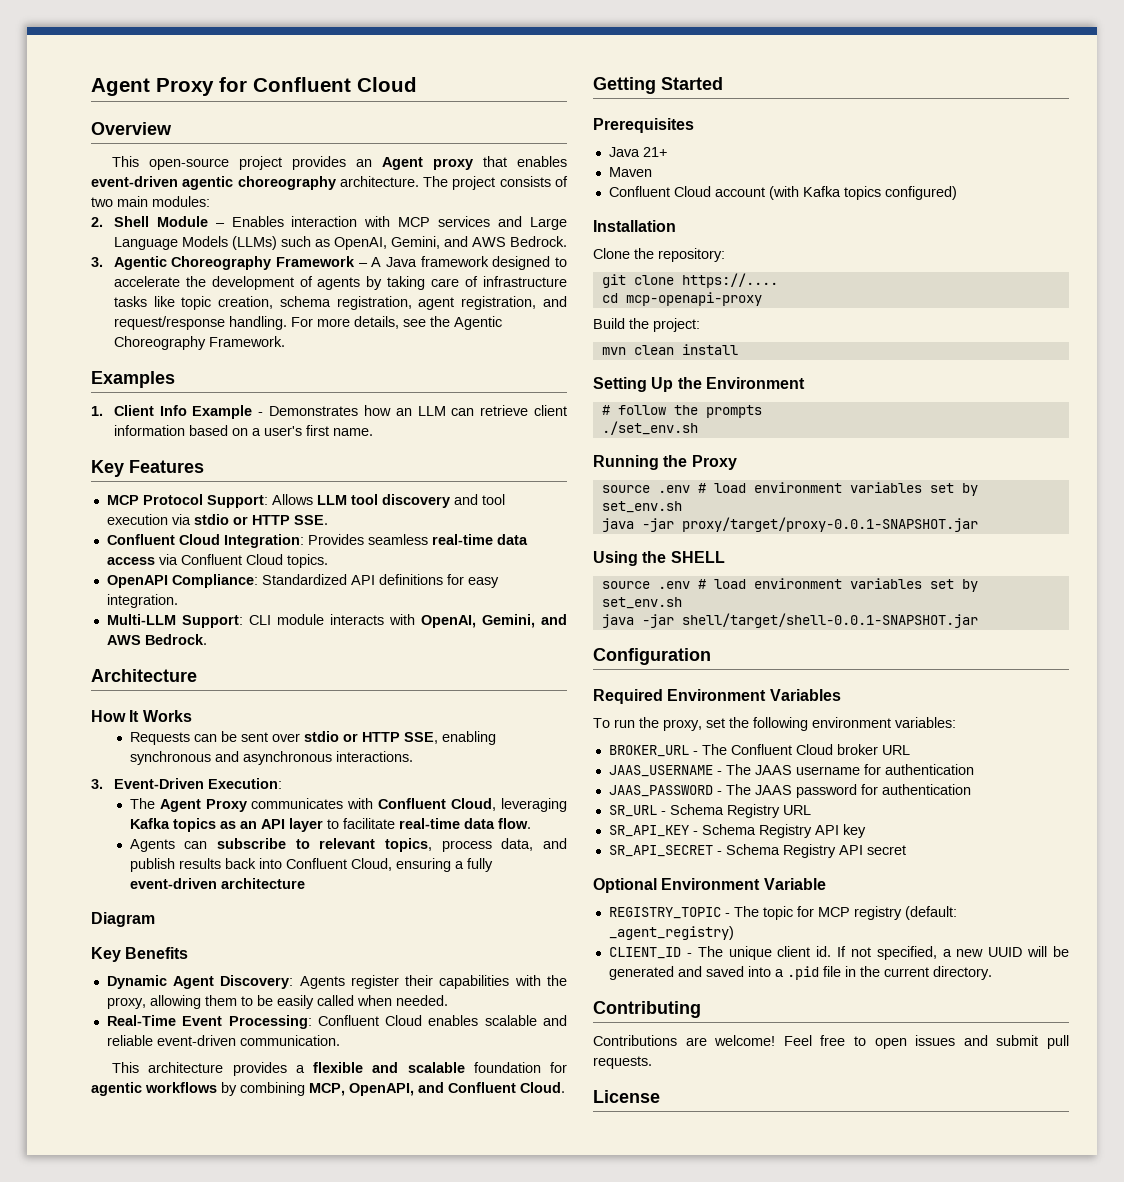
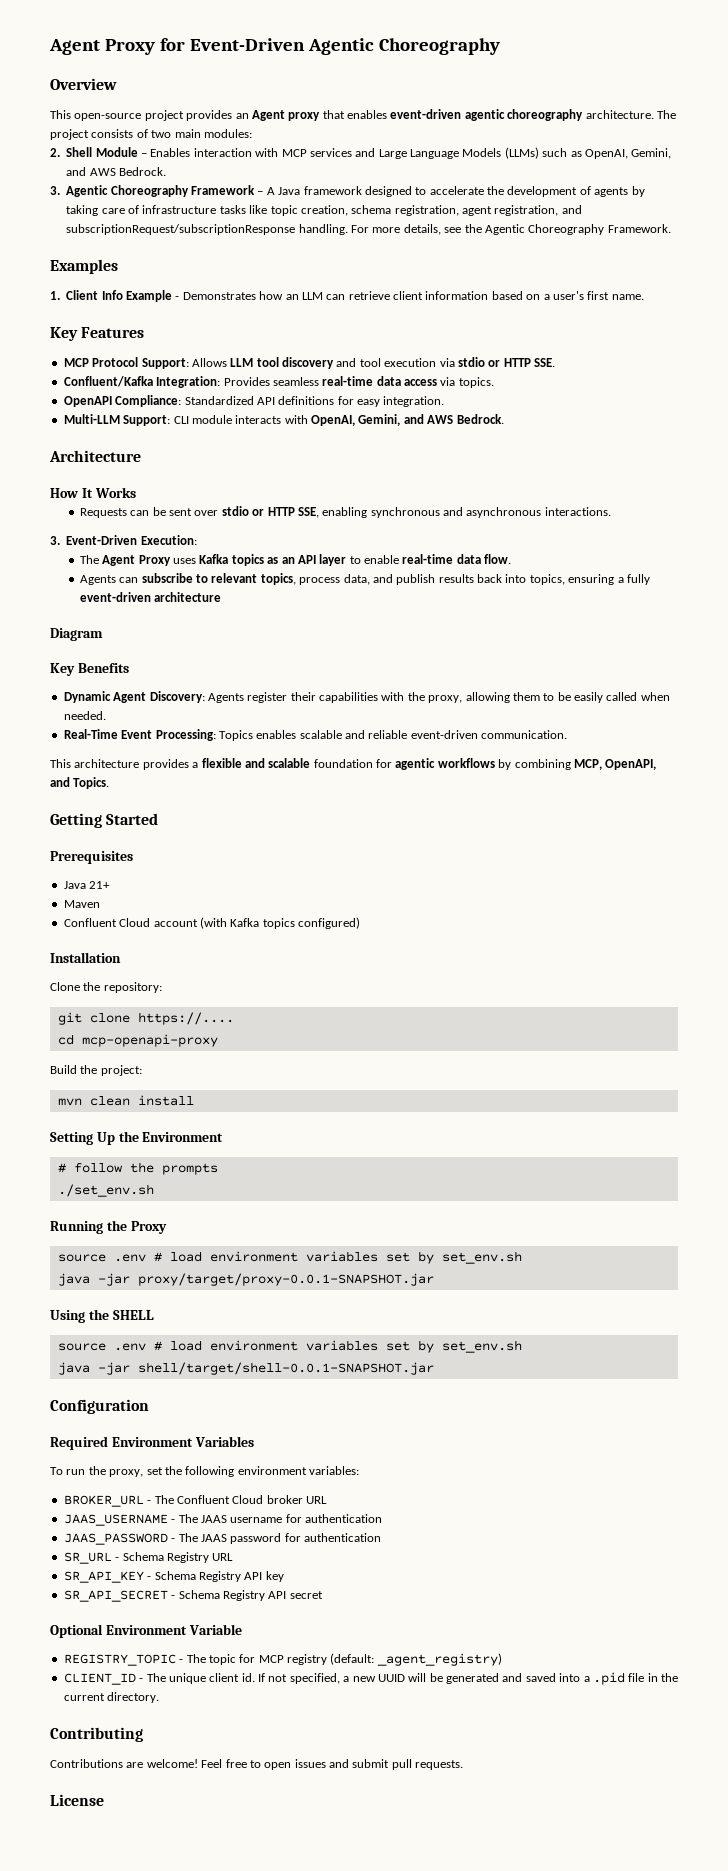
[253,77,417,92] Confluent Cloud -> [189,38,500,55] Event-Driven Agentic Choreography
[113,316,225,330] request/response -> [66,224,296,235] subscriptionRequest/subscriptionResponse
[106,534,220,545] Confluent Cloud -> [63,376,153,387] Confluent/Kafka
[180,554,283,565] Confluent Cloud -> (456, 381) none
[251,798,567,812] communicates with Confluent Cloud, leveraging -> [173,558,197,564] uses
[342,818,395,829] facilitate -> [364,555,400,564] enable
[285,858,392,871] Confluent Cloud, -> [529,574,565,585] topics,
[317,1015,423,1026] Confluent Cloud -> [218,730,253,741] Topics
[448,1082,565,1093] Confluent Cloud. -> [73,777,110,789] Topics.

